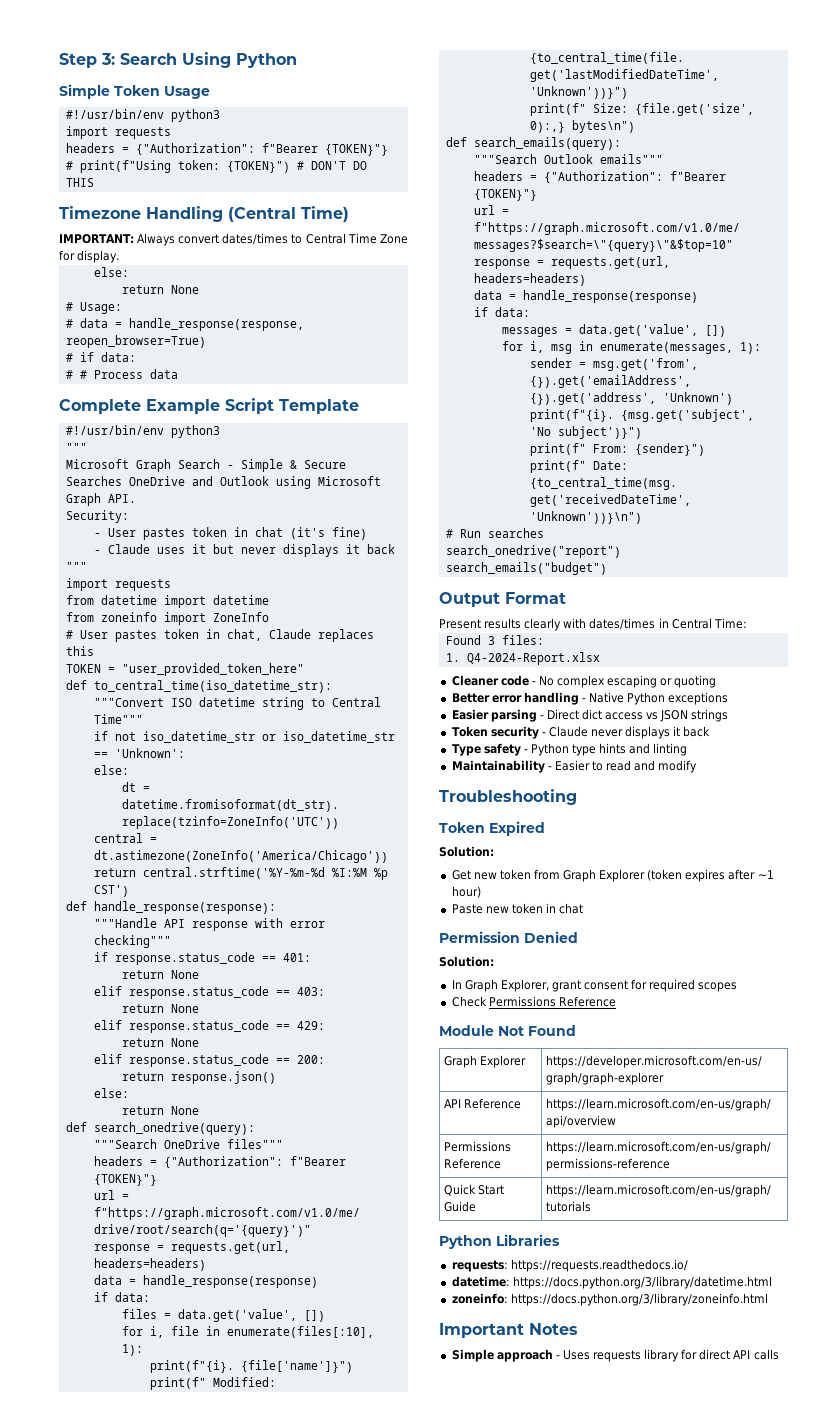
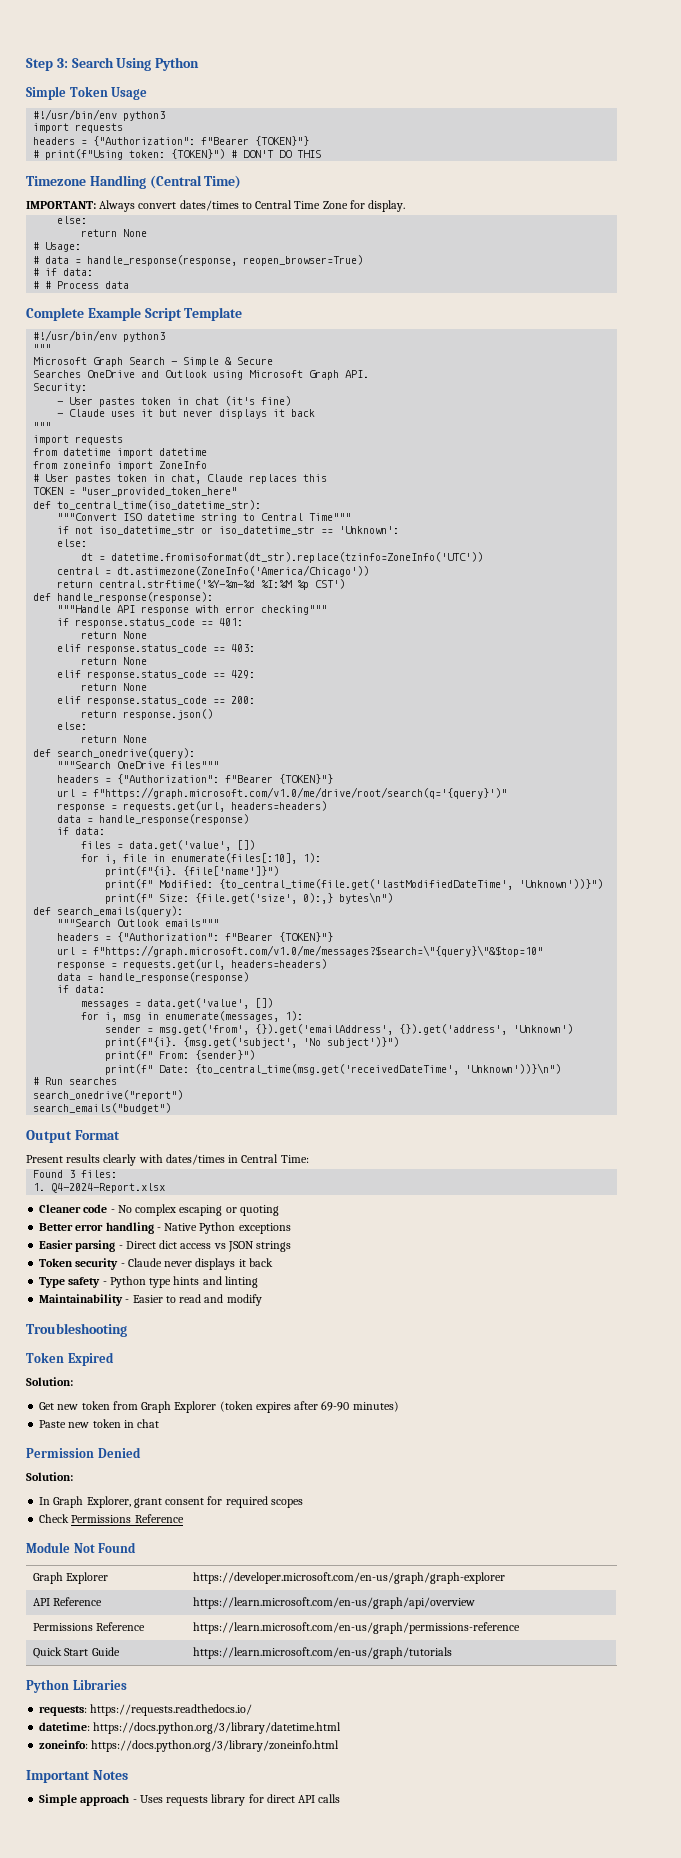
[757,870,774,879] [451,886,481,898] ~1 hour) -> [321,1401,399,1412] 69-90 minutes)

